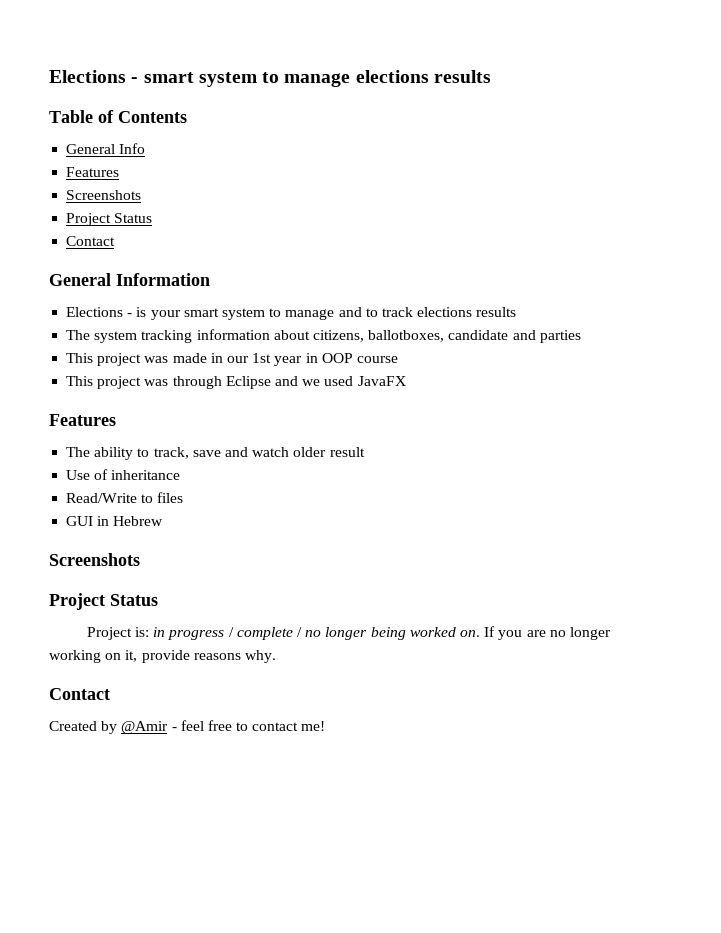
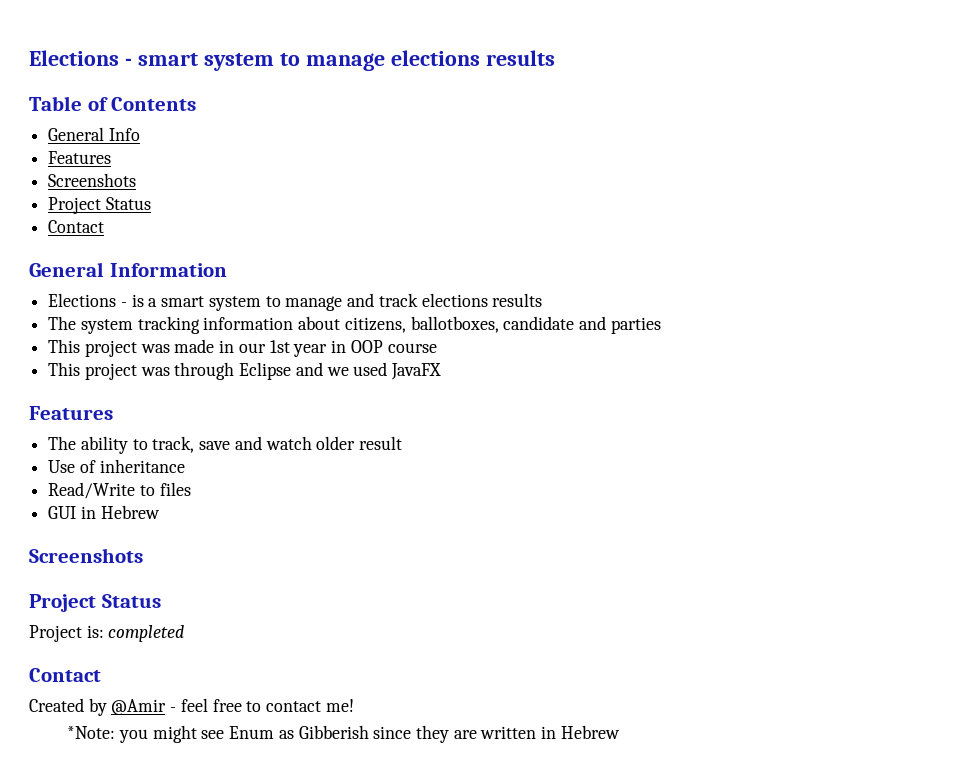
[150,310,181,320] your -> [148,298,158,307] a
[365,308,378,317] to -> (375, 300) none
[153,626,611,640] [49,650,276,663] in progress / complete / no longer being worked on. If you are no longer working on it, provide reasons why. -> [108,625,185,642] completed
(326, 726) none -> [67,725,620,743] // *Note: you might see Enum as Gibberish since they are written in Hebrew

